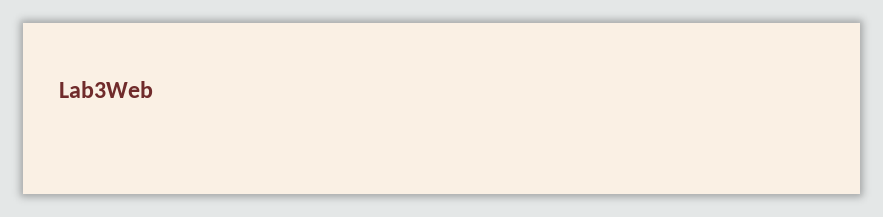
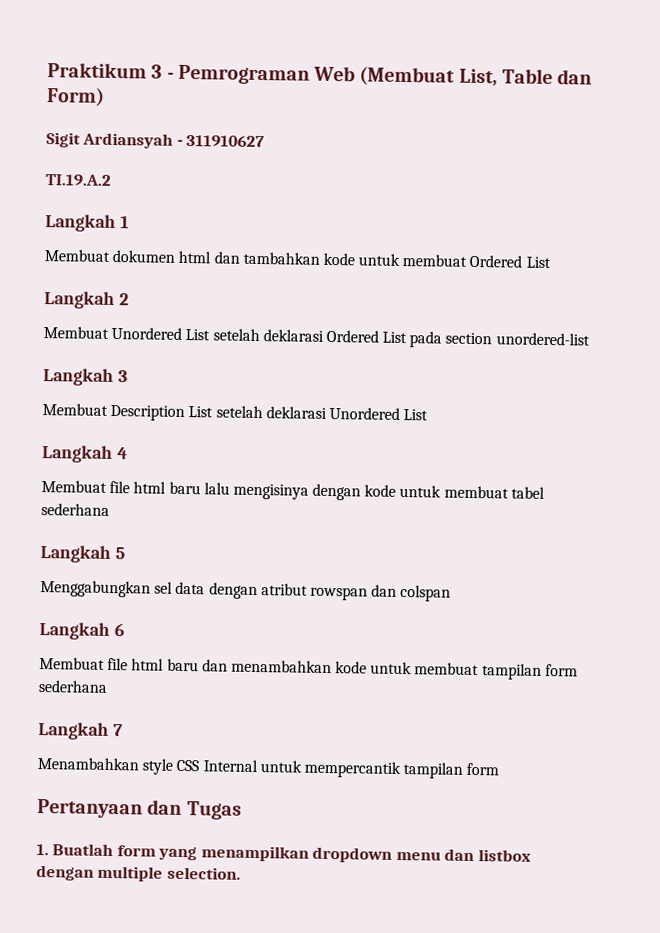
[59,81,153,98] Lab3Web -> [47,62,593,87] [46,87,105,107] [46,132,266,149] [45,174,111,186] [45,214,129,233] [44,249,551,269] [44,291,129,310] [43,326,590,348] [43,368,128,387] [42,403,429,422] [42,445,128,463] [41,480,545,501] [41,503,110,516] [40,545,125,563] [40,580,452,602] [39,622,125,640] [39,657,578,680] [38,680,108,693] [38,722,123,740] [37,757,500,779] [37,798,242,820] [36,843,531,863] [36,864,241,882] Praktikum 3 - Pemrograman Web (Membuat List, Table dan Form) // Sigit Ardiansyah - 311910627 // TI.19.A.2 // Langkah 1 // Membuat dokumen html dan tambahkan kode untuk membuat Ordered List // Langkah 2 // Membuat Unordered List setelah deklarasi Ordered List pada section unordered-list // Langkah 3 // Membuat Description List setelah deklarasi Unordered List // Langkah 4 // Membuat file html baru lalu mengisinya dengan kode untuk membuat tabel sederhana // Langkah 5 // Menggabungkan sel data dengan atribut rowspan dan colspan // Langkah 6 // Membuat file html baru dan menambahkan kode untuk membuat tampilan form sederhana // Langkah 7 // Menambahkan style CSS Internal untuk mempercantik tampilan form // Pertanyaan dan Tugas // 1. Buatlah form yang menampilkan dropdown menu dan listbox dengan multiple selection.

